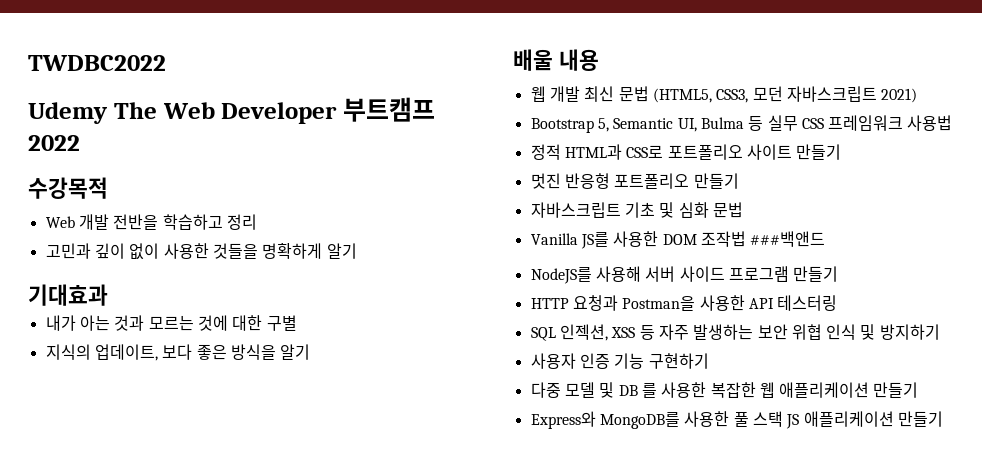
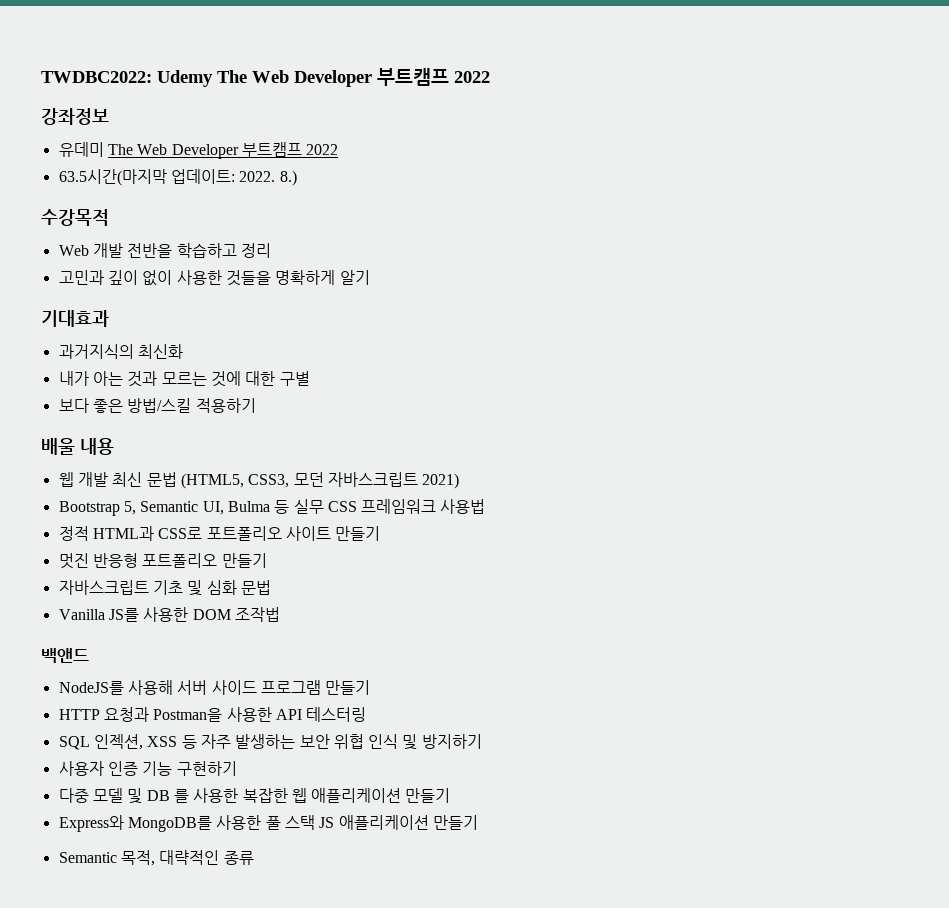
[28,55,166,71] TWDBC2022 // -> [41,71,152,83] TWDBC2022:
(80, 143) none -> [41,108,109,125] [58,142,339,159] [58,169,297,186] // 강좌정보 // 유데미 The Web Developer 부트캠프 2022 // 63.5시간(마지막 업데이트: 2022. 8.)
(108, 295) none -> [58,344,183,359] // 과거지식의 최신화
[45,344,311,361] 지식의 업데이트, 보다 좋은 방식을 알기 -> [58,398,256,413] 보다 좋은 방법/스킬 적용하기
[750,231,826,247] ###백앤드 -> [41,648,89,663] // 백앤드
(943, 419) none -> [58,850,254,866] // Semantic 목적, 대략적인 종류

